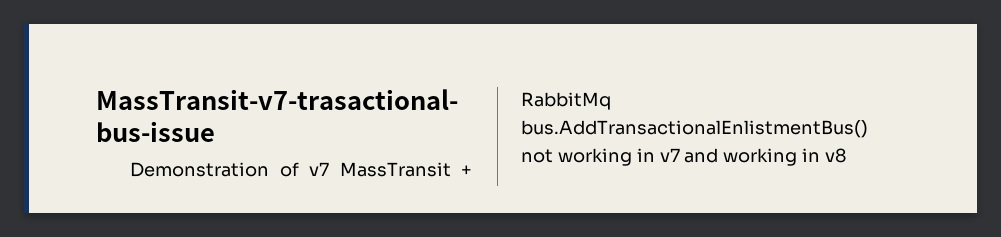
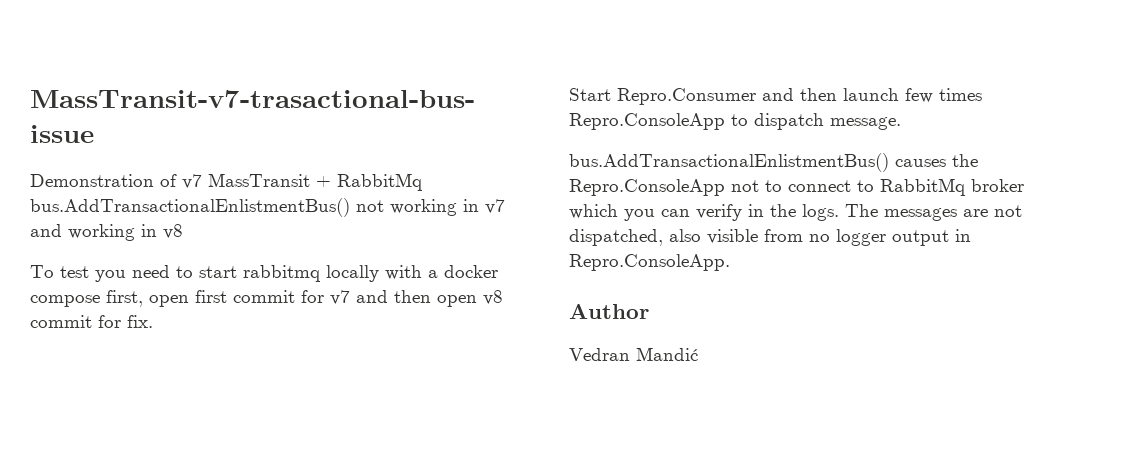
(847, 155) none -> [30,265,498,282] [30,290,503,307] [30,315,153,328] [569,88,982,105] [569,113,901,130] [569,153,978,172] [569,178,1024,196] [569,204,1022,221] [569,229,971,246] [569,254,730,271] [569,304,649,319] [569,347,698,361] // To test you need to start rabbitmq locally with a docker compose first, open first commit for v7 and then open v8 commit for fix. // Start Repro.Consumer and then launch few times Repro.ConsoleApp to dispatch message. // bus.AddTransactionalEnlistmentBus() causes the Repro.ConsoleApp not to connect to RabbitMq broker which you can verify in the logs. The messages are not dispatched, also visible from no logger output in Repro.ConsoleApp. // Author // Vedran Mandić

